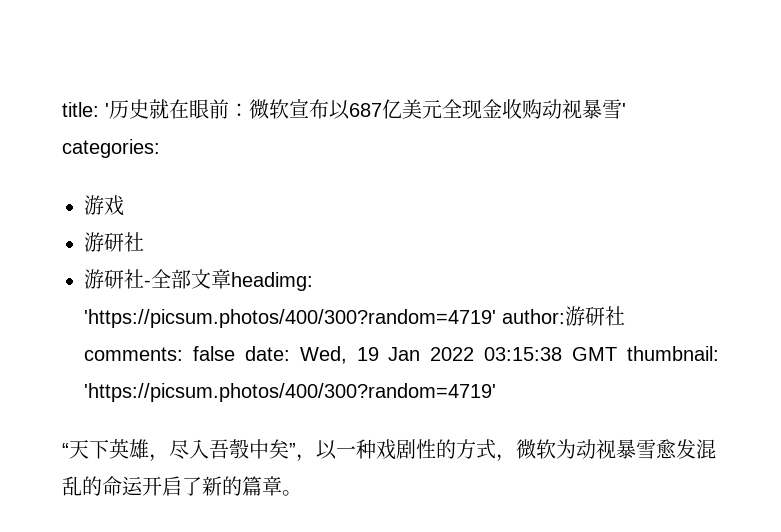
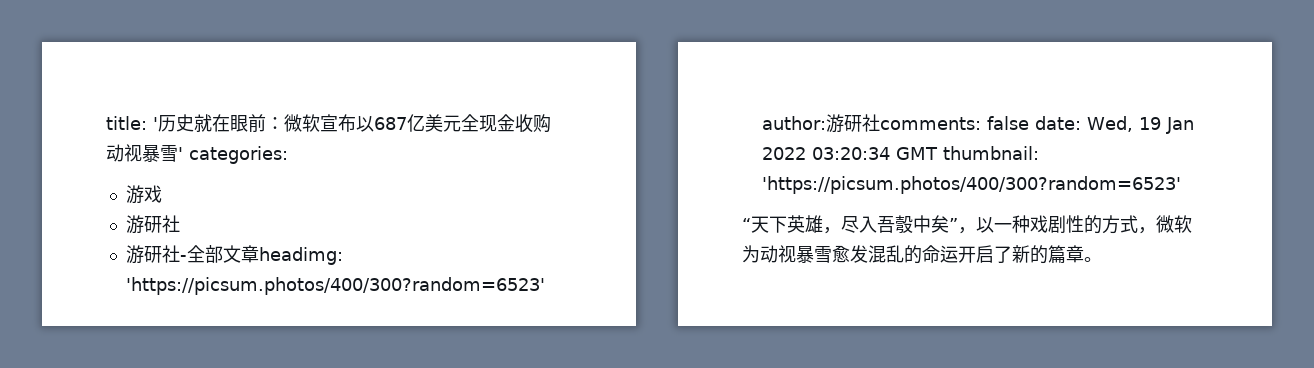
[84,309,496,328] 'https://picsum.photos/400/300?random=4719' -> [125,277,545,295] 'https://picsum.photos/400/300?random=6523'
[484,347,563,361] 03:15:38 -> [811,147,890,160] 03:20:34
[84,383,496,402] 'https://picsum.photos/400/300?random=4719' -> [761,176,1181,194] 'https://picsum.photos/400/300?random=6523'

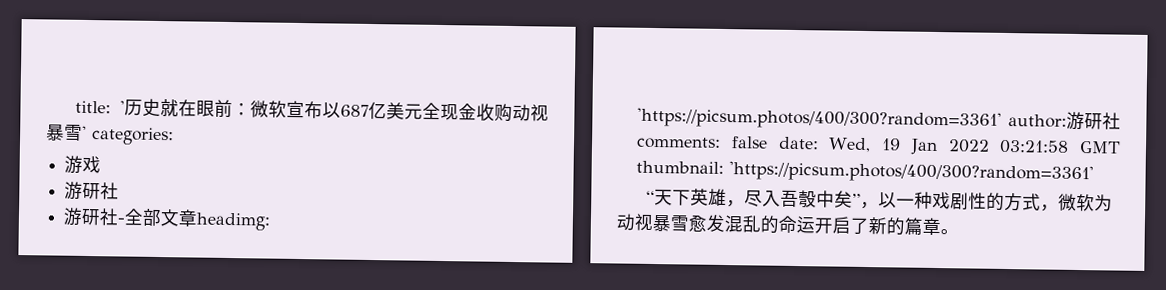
[125,277,545,295] 'https://picsum.photos/400/300?random=6523' -> [637,107,1003,131] 'https://picsum.photos/400/300?random=3361'
[811,147,890,160] 03:20:34 -> [999,139,1070,154] 03:21:58
[761,176,1181,194] 'https://picsum.photos/400/300?random=6523' -> [729,161,1095,185] 'https://picsum.photos/400/300?random=3361'

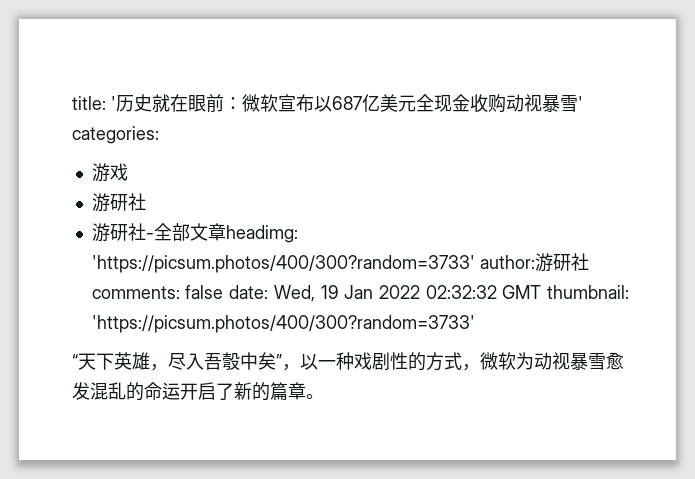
[637,107,1003,131] 'https://picsum.photos/400/300?random=3361' -> [91,255,475,273] 'https://picsum.photos/400/300?random=3733'
[999,139,1070,154] 03:21:58 -> [425,285,497,299] 02:32:32
[729,161,1095,185] 'https://picsum.photos/400/300?random=3361' -> [91,315,475,333] 'https://picsum.photos/400/300?random=3733'

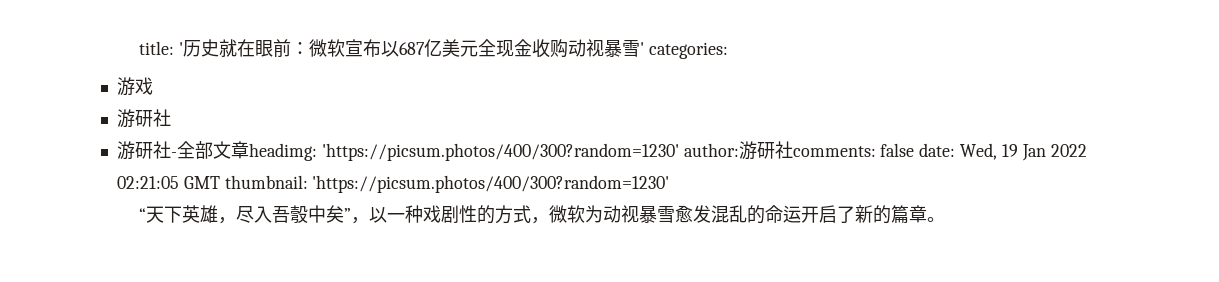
[91,255,475,273] 'https://picsum.photos/400/300?random=3733' -> [321,143,679,161] 'https://picsum.photos/400/300?random=1230'
[425,285,497,299] 02:32:32 -> [116,176,179,189] 02:21:05
[91,315,475,333] 'https://picsum.photos/400/300?random=3733' -> [312,175,670,193] 'https://picsum.photos/400/300?random=1230'

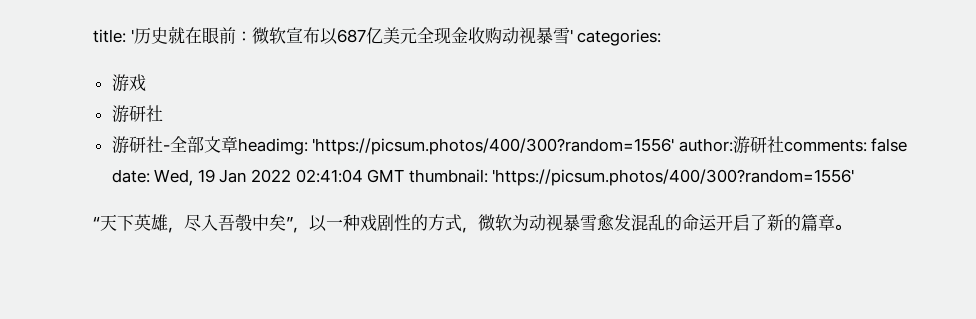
[321,143,679,161] 'https://picsum.photos/400/300?random=1230' -> [312,138,675,155] 'https://picsum.photos/400/300?random=1556'
[116,176,179,189] 02:21:05 -> [295,169,363,183] 02:41:04
[312,175,670,193] 'https://picsum.photos/400/300?random=1230' -> [492,169,855,186] 'https://picsum.photos/400/300?random=1556'

